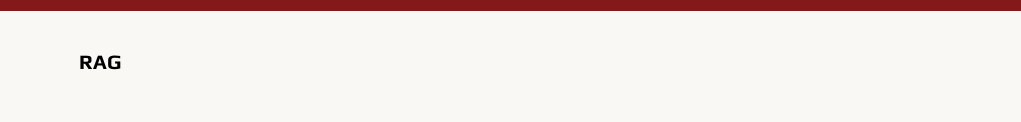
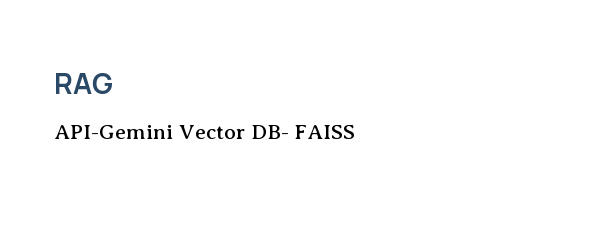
(121, 62) none -> [54,125,356,139] // API-Gemini Vector DB- FAISS

